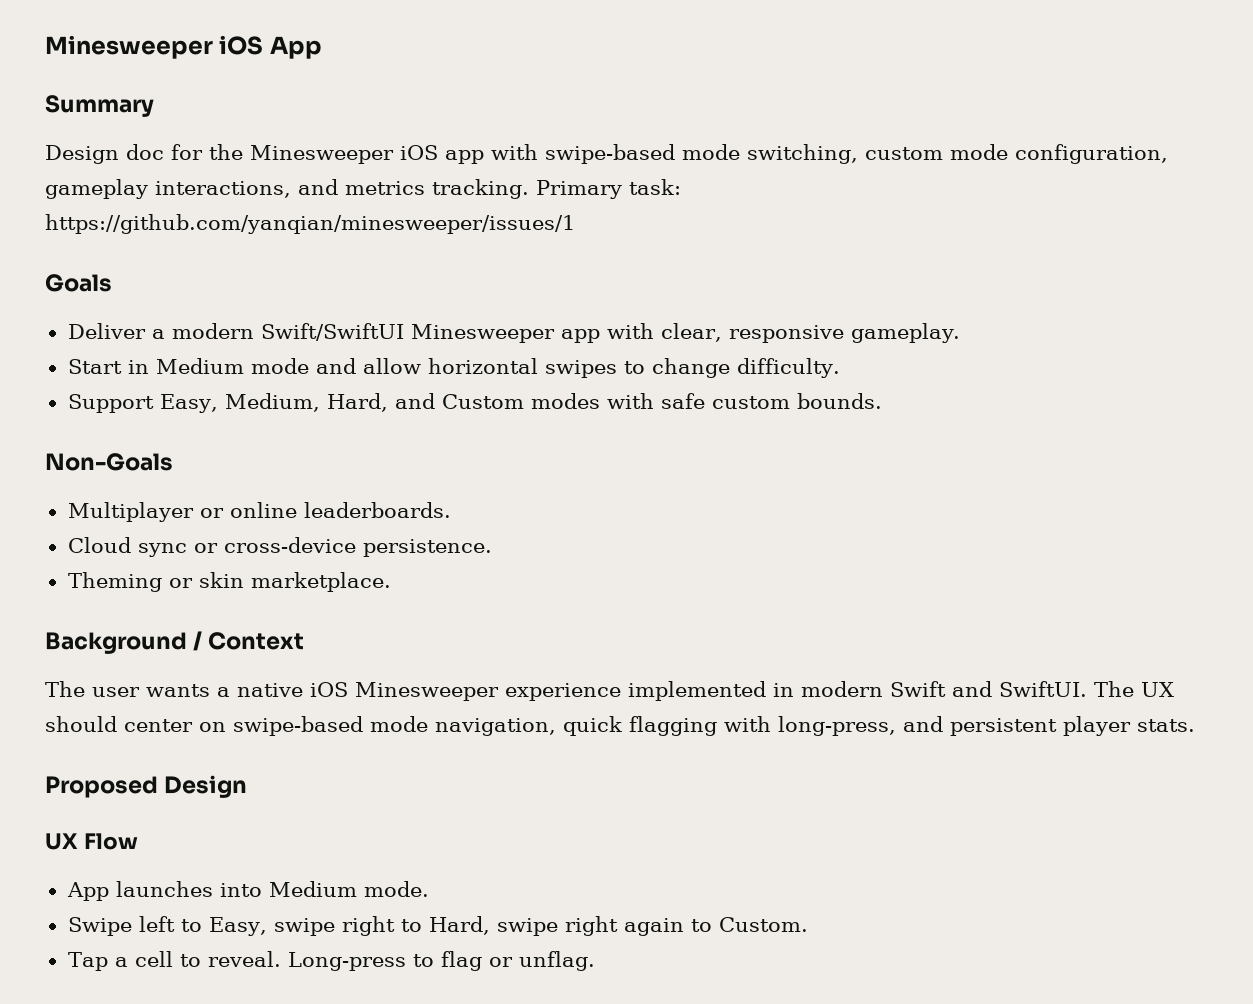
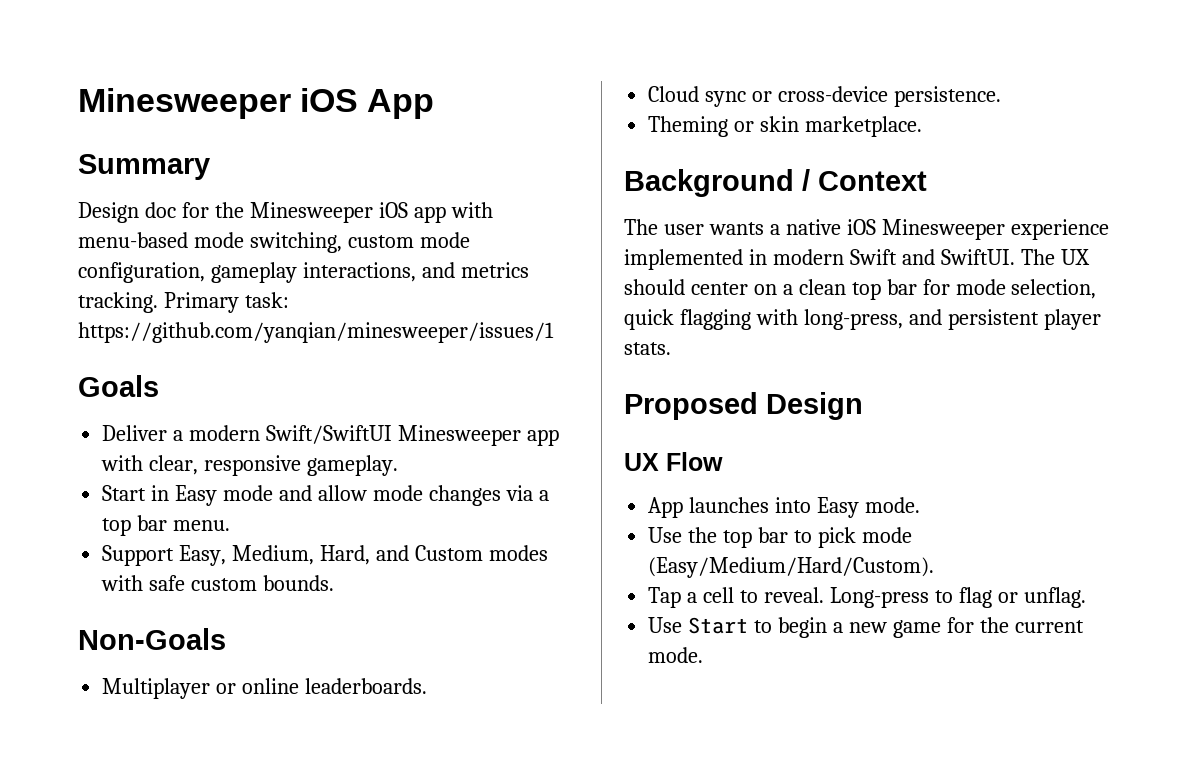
[545,144,675,164] swipe-based -> [78,232,188,248] menu-based
[155,358,244,374] Medium -> [175,485,218,506] Easy
[427,358,840,378] horizontal swipes to change difficulty. -> [372,485,549,506] [102,515,231,536] mode changes via a top bar menu.
[233,716,556,736] swipe-based mode navigation, -> [782,279,1097,300] a clean top bar for mode selection,
[268,881,357,897] Medium -> [817,497,860,518] Easy
[67,916,808,936] Swipe left to Easy, swipe right to Hard, swipe right again to Custom. -> [648,527,912,548] [648,557,935,578] Use the top bar to pick mode (Easy/Medium/Hard/Custom).
(595, 961) none -> [648,617,1084,638] [648,647,704,663] // Use Start to begin a new game for the current mode.

